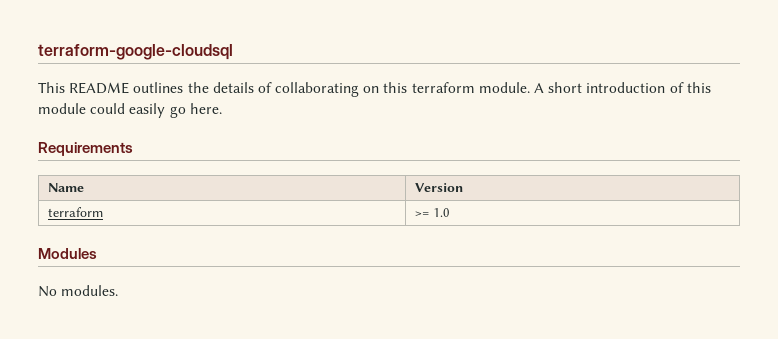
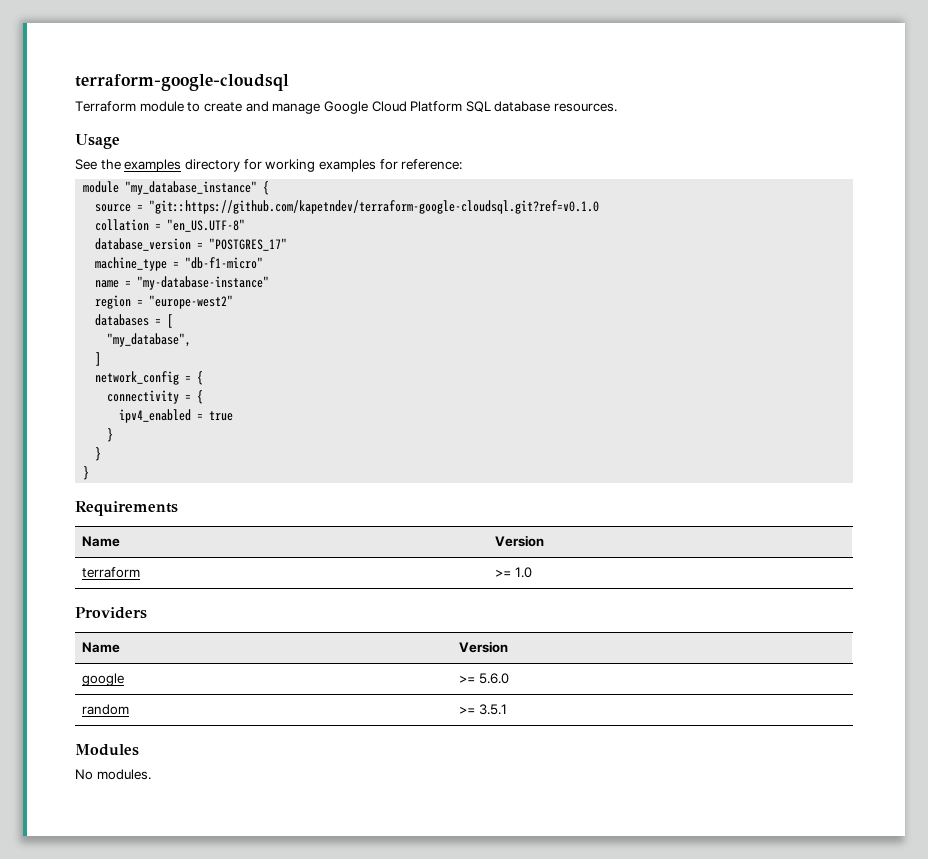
[38,82,711,97] [38,103,222,118] This README outlines the details of collaborating on this terraform module. A short introduction of this module could easily go here. -> [75,101,618,114] [75,134,120,149] [75,159,463,172] [83,181,270,195] [95,200,600,214] [95,219,246,232] [95,238,288,251] [95,257,264,271] [95,276,270,290] [95,295,234,309] [95,314,174,328] [107,333,192,347] [95,352,102,366] [95,371,204,385] [107,390,204,404] [119,409,234,423] [107,428,114,442] [95,447,102,461] [83,466,90,480] Terraform module to create and manage Google Cloud Platform SQL database resources. // Usage // See the examples directory for working examples for reference: // module "my_database_instance" { // source = "git::https://github.com/kapetndev/terraform-google-cloudsql.git?ref=v0.1.0 // collation = "en_US.UTF-8" // database_version = "POSTGRES_17" // machine_type = "db-f1-micro" // name = "my-database-instance" // region = "europe-west2" // databases = [ // "my_database", // ] // network_config = { // connectivity = { // ipv4_enabled = true // } // } // }
(451, 212) none -> [75,607,147,619] [82,642,121,653] [459,641,509,653] [82,673,125,686] [459,673,509,684] [82,704,130,715] [459,704,507,715] // Providers // Name | Version // google | >= 5.6.0 // random | >= 3.5.1

